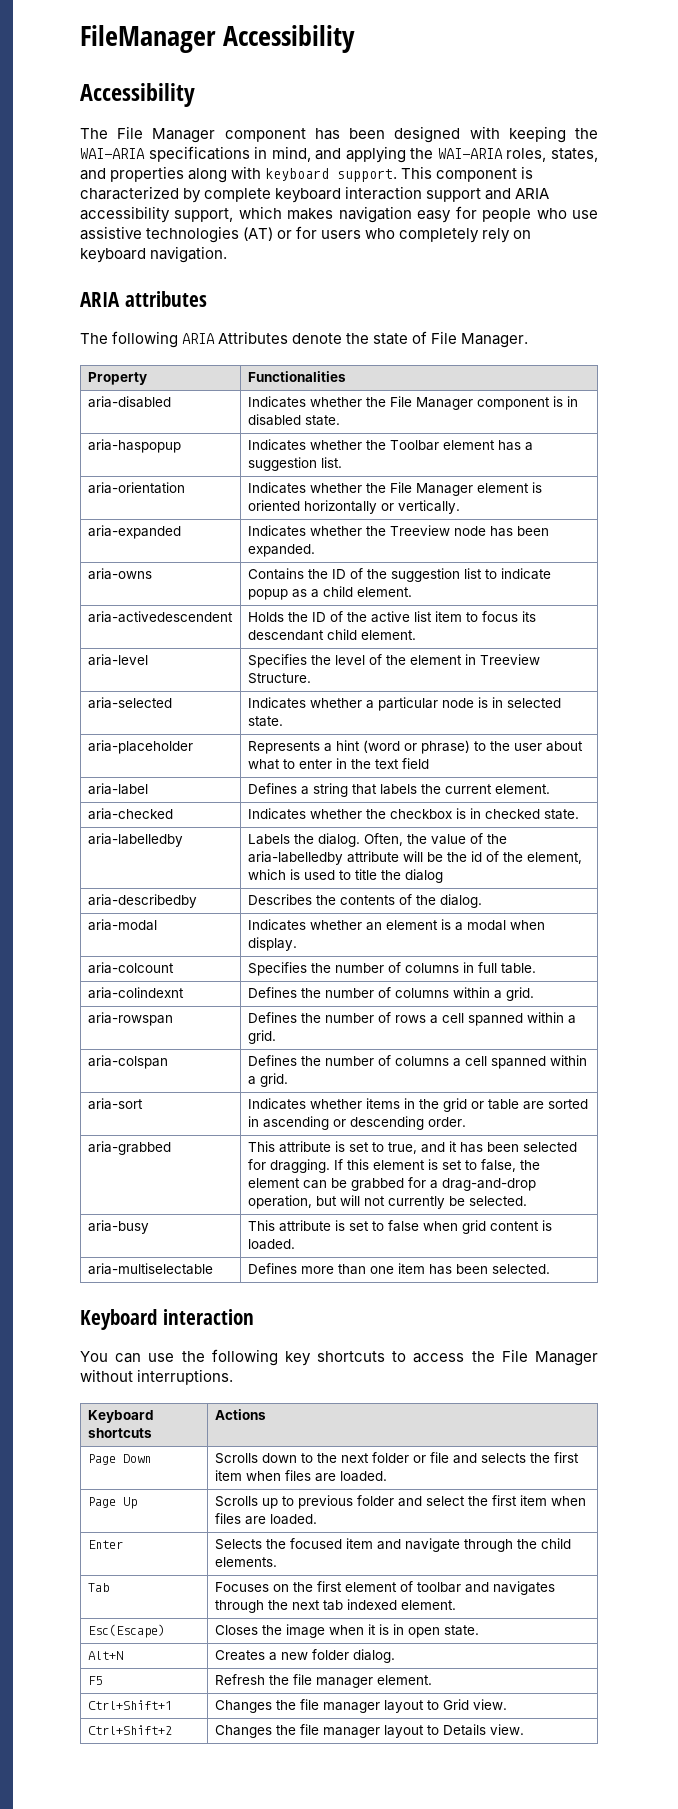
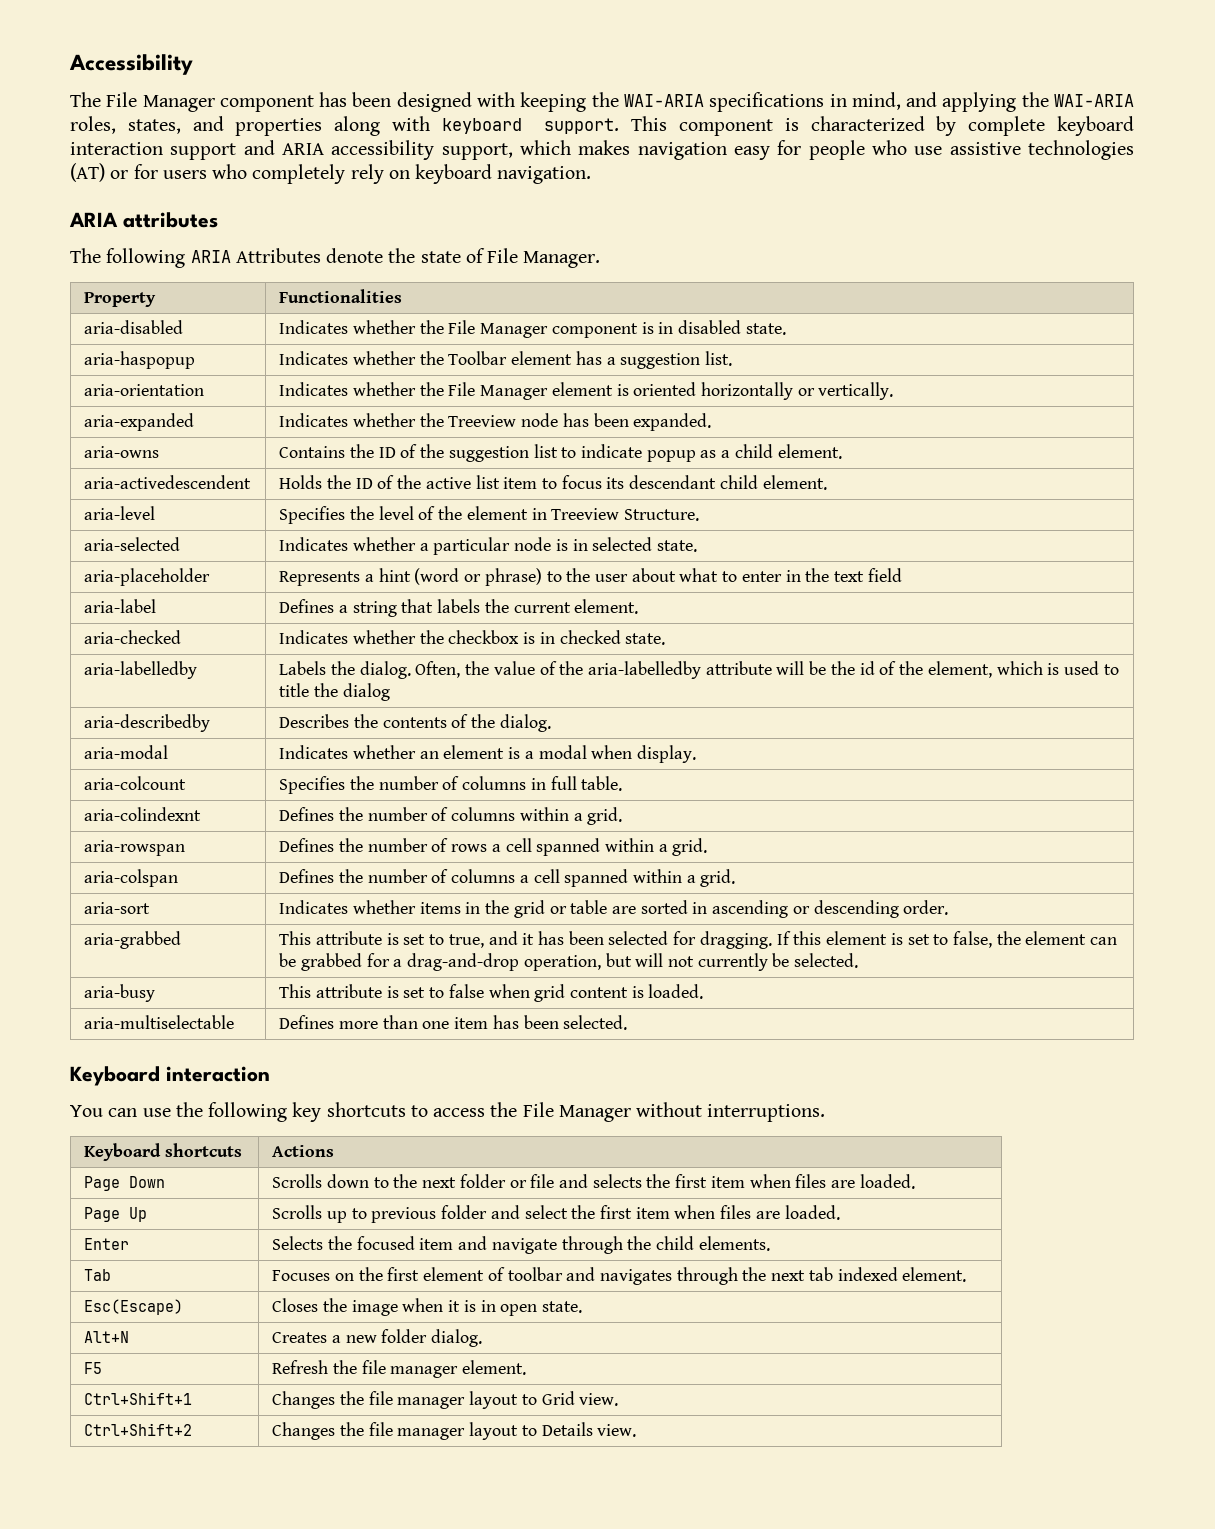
[80,25,355,53] FileManager Accessibility // -> (69, 64) none

